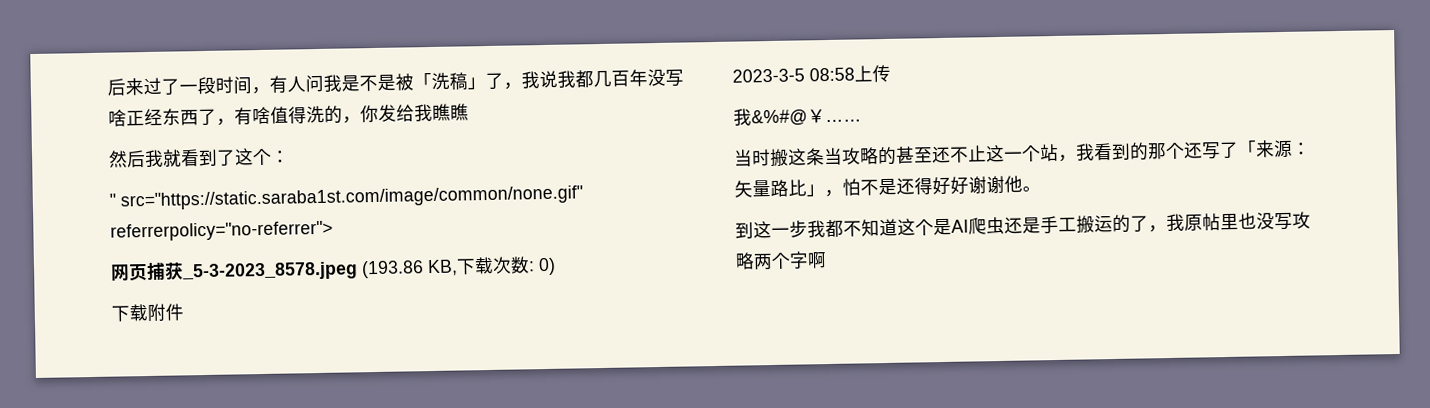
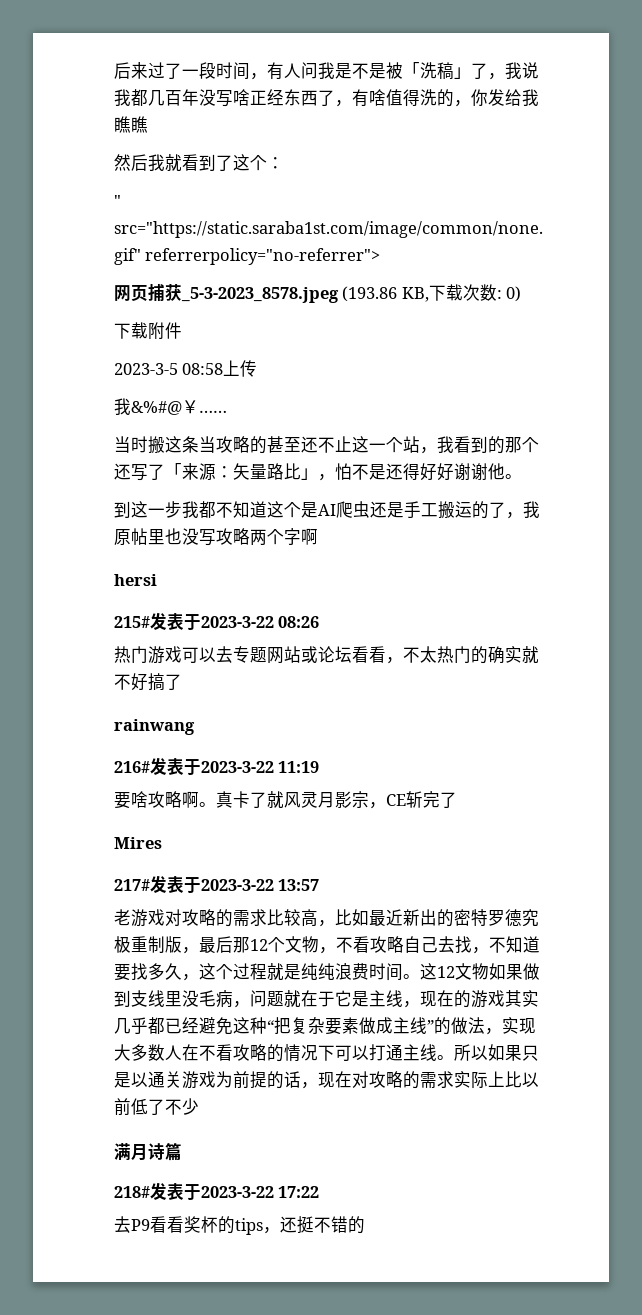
(827, 260) none -> [114,574,157,586] [114,612,320,630] [114,646,539,664] [114,673,182,691] [114,719,195,735] [114,757,320,775] [114,791,457,809] [114,837,162,849] [114,875,320,893] [114,909,539,927] [114,936,540,954] [114,963,540,981] [114,990,539,1008] [114,1017,536,1035] [114,1044,539,1062] [114,1071,539,1089] [114,1098,199,1116] [114,1142,182,1161] [114,1182,320,1200] [114,1216,365,1235] // hersi // 215#发表于2023-3-22 08:26 // 热门游戏可以去专题网站或论坛看看，不太热门的确实就不好搞了 // rainwang // 216#发表于2023-3-22 11:19 // 要啥攻略啊。真卡了就风灵月影宗，CE斩完了 // Mires // 217#发表于2023-3-22 13:57 // 老游戏对攻略的需求比较高，比如最近新出的密特罗德究极重制版，最后那12个文物，不看攻略自己去找，不知道要找多久，这个过程就是纯纯浪费时间。这12文物如果做到支线里没毛病，问题就在于它是主线，现在的游戏其实几乎都已经避免这种“把复杂要素做成主线”的做法，实现大多数人在不看攻略的情况下可以打通主线。所以如果只是以通关游戏为前提的话，现在对攻略的需求实际上比以前低了不少 // 满月诗篇 // 218#发表于2023-3-22 17:22 // 去P9看看奖杯的tips，还挺不错的

